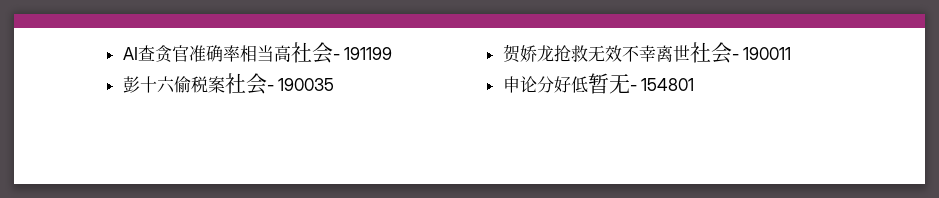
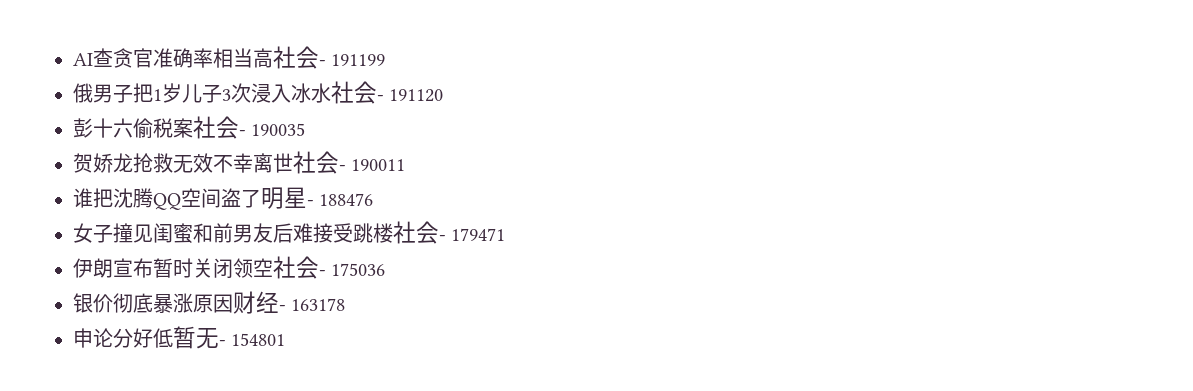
(393, 53) none -> [73,81,444,104] // 俄男子把1岁儿子3次浸入冰水社会- 191120
(792, 53) none -> [73,187,374,210] [73,221,506,244] [73,256,386,279] [73,291,346,314] // 谁把沈腾QQ空间盗了明星- 188476 // 女子撞见闺蜜和前男友后难接受跳楼社会- 179471 // 伊朗宣布暂时关闭领空社会- 175036 // 银价彻底暴涨原因财经- 163178

